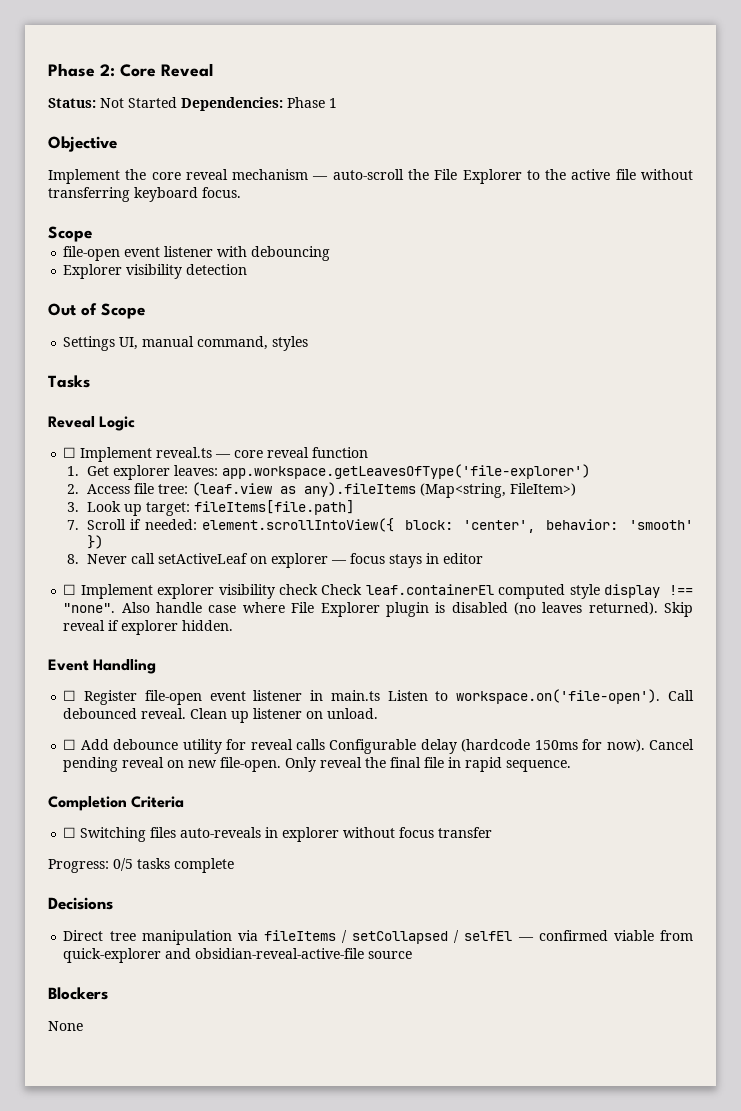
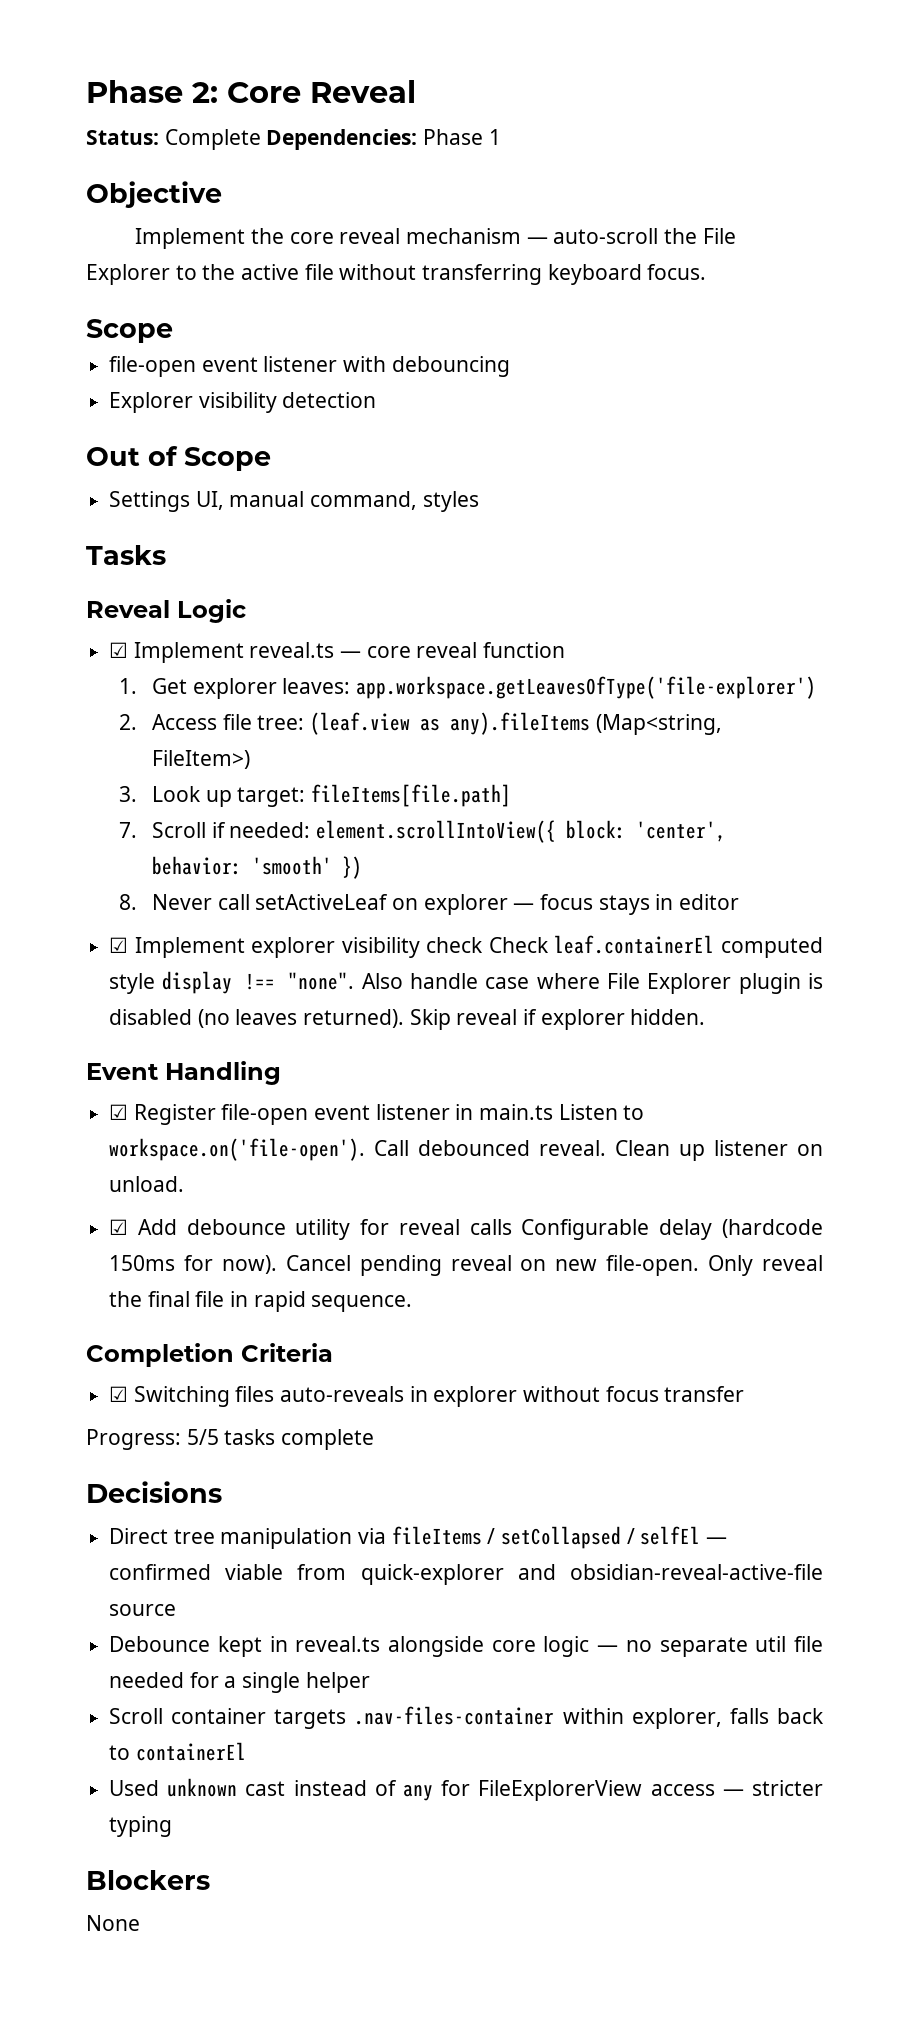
[100,97,177,108] Not Started -> [164,129,261,150] Complete
[63,447,77,458] ☐ -> [109,642,129,658] ☑
[63,584,77,595] ☐ -> [109,937,129,953] ☑
[63,690,77,701] ☐ -> [109,1104,129,1120] ☑
[63,739,77,750] ☐ -> [109,1219,129,1235] ☑
[63,827,77,838] ☐ -> [109,1386,129,1402] ☑
[113,858,133,871] 0/5 -> [186,1429,219,1445] 5/5
(413, 955) none -> [109,1636,823,1657] [109,1672,370,1693] [109,1706,824,1729] [109,1742,246,1761] [109,1778,823,1801] [109,1816,173,1837] // Debounce kept in reveal.ts alongside core logic — no separate util file needed for a single helper // Scroll container targets .nav-files-container within explorer, falls back to containerEl // Used unknown cast instead of any for FileExplorerView access — stricter typing

